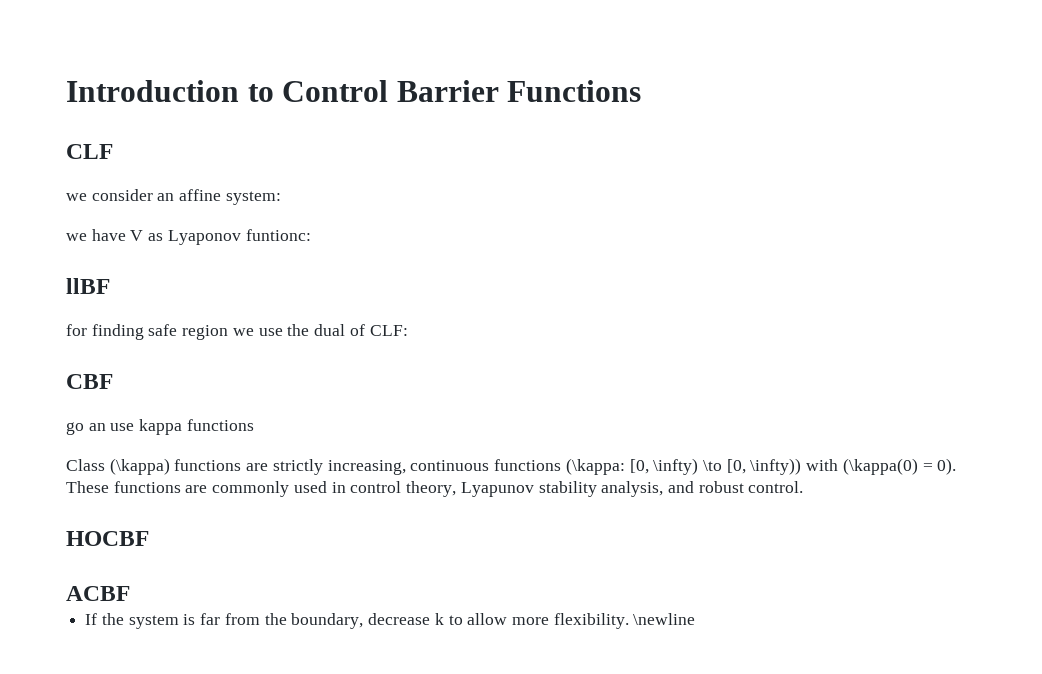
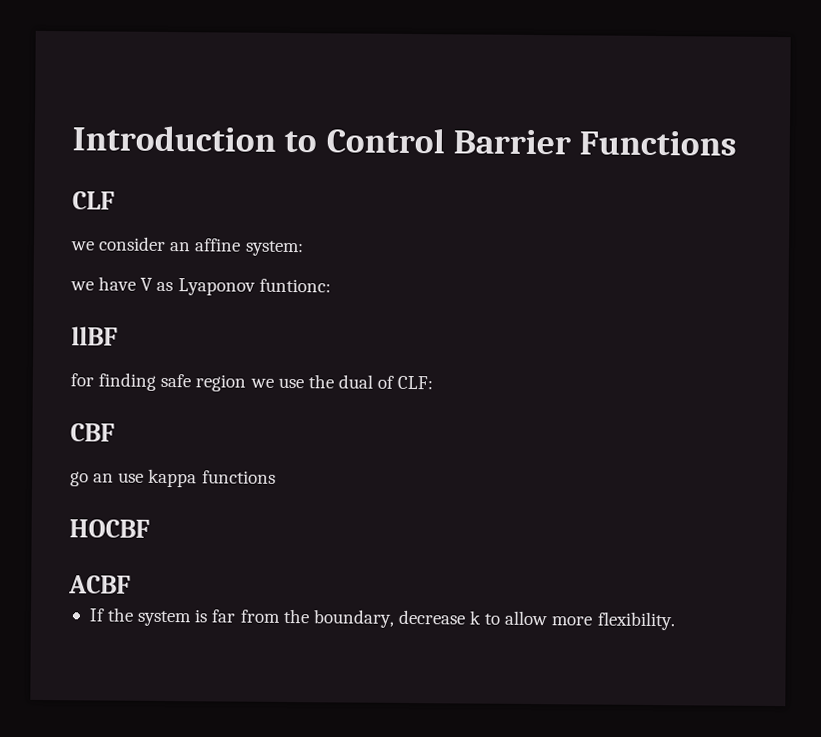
[66,458,957,475] [66,481,804,497] // Class (\kappa) functions are strictly increasing, continuous functions (\kappa: [0, \infty) \to [0, \infty)) with (\kappa(0) = 0). These functions are commonly used in control theory, Lyapunov stability analysis, and robust control. -> (276, 477) none
[633,613,696,625] \newline -> (676, 621) none

